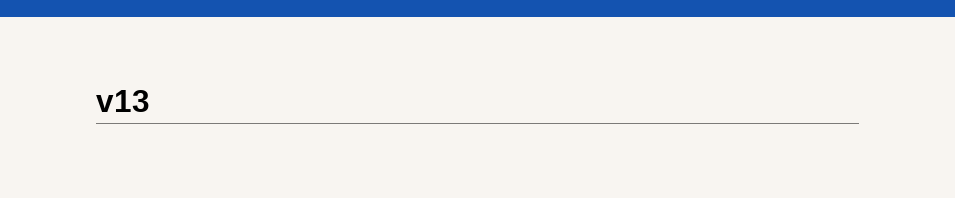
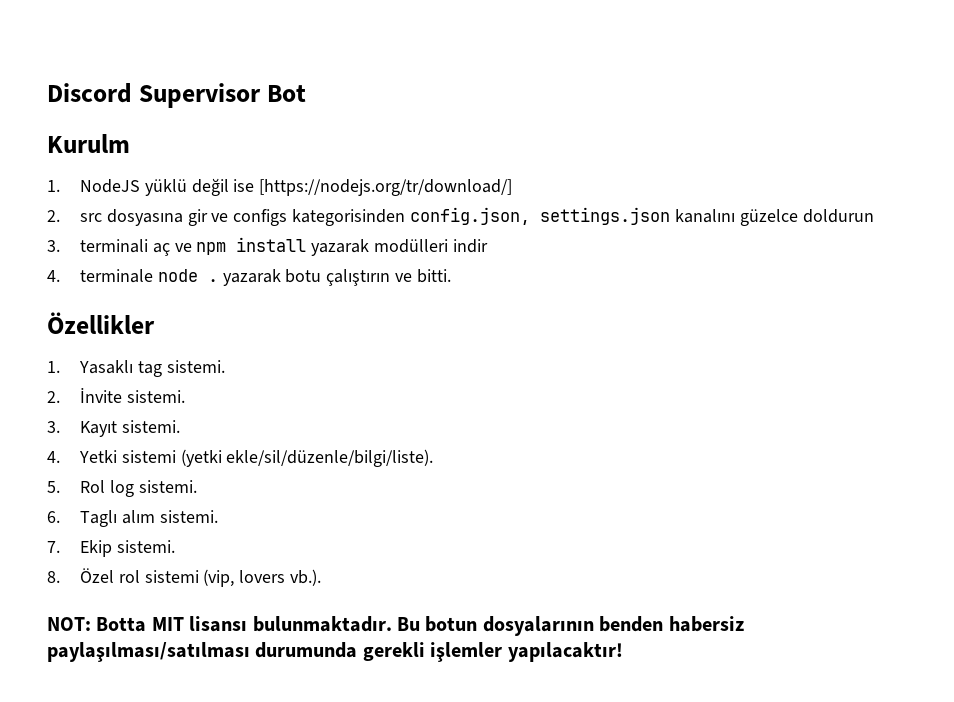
[96,90,150,112] v13 -> [47,83,306,108] [47,134,130,153] [47,178,513,196] [47,207,874,226] [47,237,488,256] [47,269,451,286] [47,312,155,334] [47,360,225,377] [47,388,185,403] [47,420,180,437] [47,449,434,467] [47,480,197,497] [47,510,218,527] [47,540,175,557] [47,568,322,587] [47,616,744,636] [47,642,623,662] Discord Supervisor Bot // Kurulm // 1. NodeJS yüklü değil ise [https://nodejs.org/tr/download/] // 2. src dosyasına gir ve configs kategorisinden config.json, settings.json kanalını güzelce doldurun // 3. terminali aç ve npm install yazarak modülleri indir // 4. terminale node . yazarak botu çalıştırın ve bitti. // Özellikler // 1. Yasaklı tag sistemi. // 2. İnvite sistemi. // 3. Kayıt sistemi. // 4. Yetki sistemi (yetki ekle/sil/düzenle/bilgi/liste). // 5. Rol log sistemi. // 6. Taglı alım sistemi. // 7. Ekip sistemi. // 8. Özel rol sistemi (vip, lovers vb.). // NOT: Botta MIT lisansı bulunmaktadır. Bu botun dosyalarının benden habersiz paylaşılması/satılması durumunda gerekli işlemler yapılacaktır!

